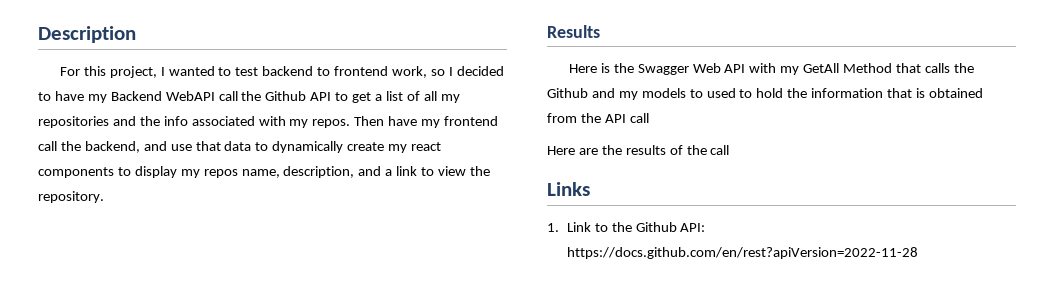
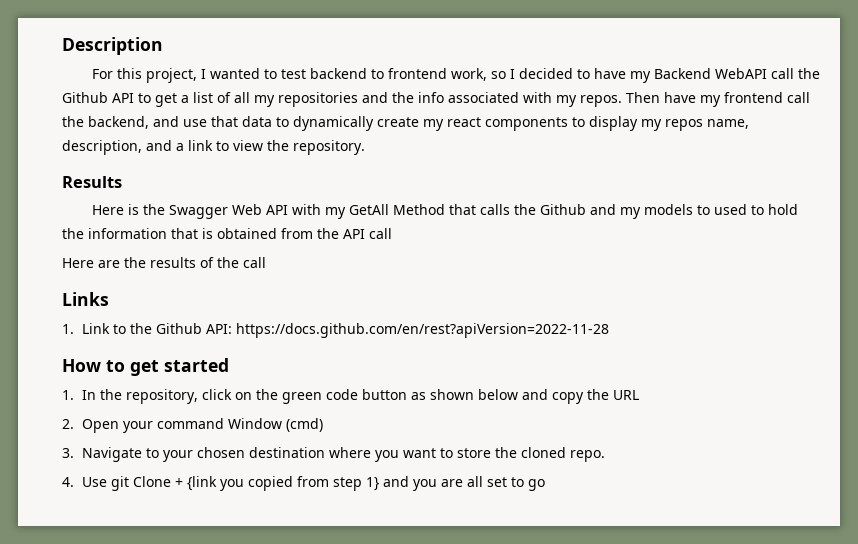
(918, 253) none -> [62,358,229,376] [62,389,639,404] [62,418,323,433] [62,447,605,462] [62,476,545,491] // How to get started // 1. In the repository, click on the green code button as shown below and copy the URL // 2. Open your command Window (cmd) // 3. Navigate to your chosen destination where you want to store the cloned repo. // 4. Use git Clone + {link you copied from step 1} and you are all set to go

